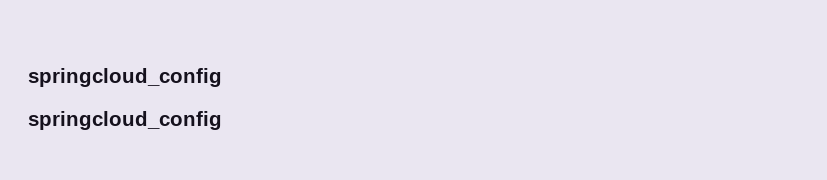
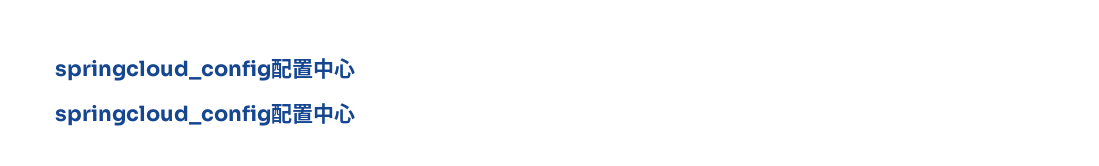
[28,68,222,87] [28,111,222,130] springcloud_config // springcloud_config -> [55,58,355,81] [55,103,355,126] springcloud_config配置中心 // springcloud_config配置中心

